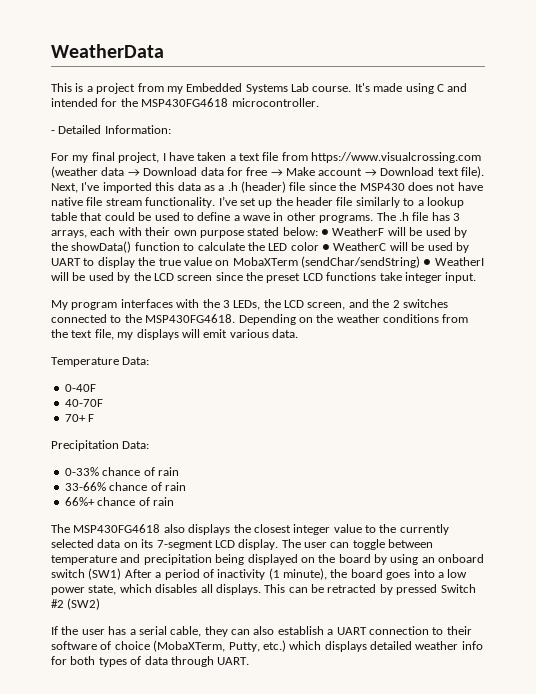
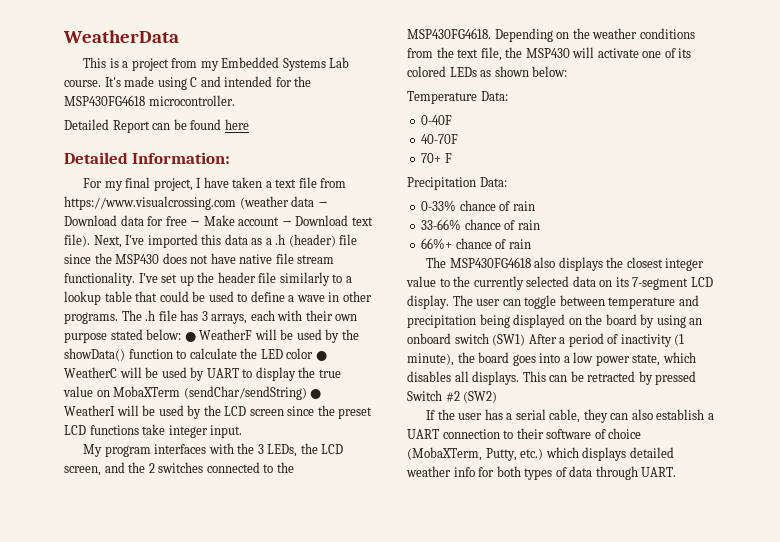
[51,130,55,134] - -> [64,119,249,133] Detailed Report can be found here //
[117,329,298,340] my displays will emit various data. -> [505,47,692,58] [407,66,568,77] the MSP430 will activate one of its colored LEDs as shown below:

